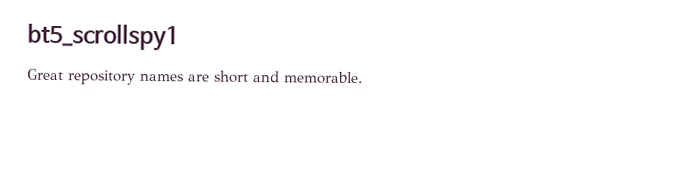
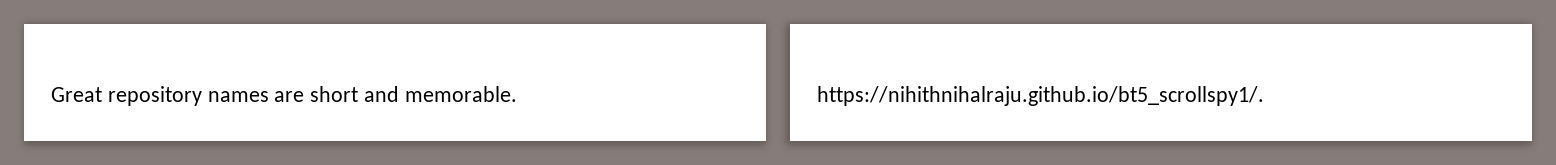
[27,22,179,52] bt5_scrollspy1 // -> (51, 94) none
(363, 78) none -> [817,86,1264,106] https://nihithnihalraju.github.io/bt5_scrollspy1/.

